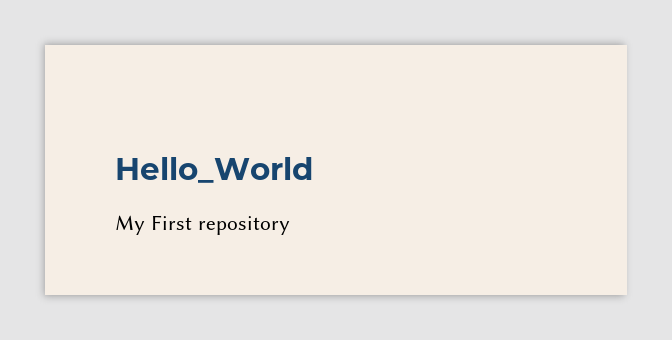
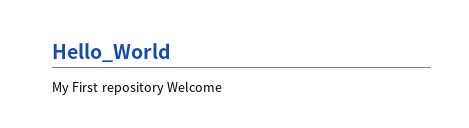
(290, 225) none -> [167,81,223,92] Welcome

